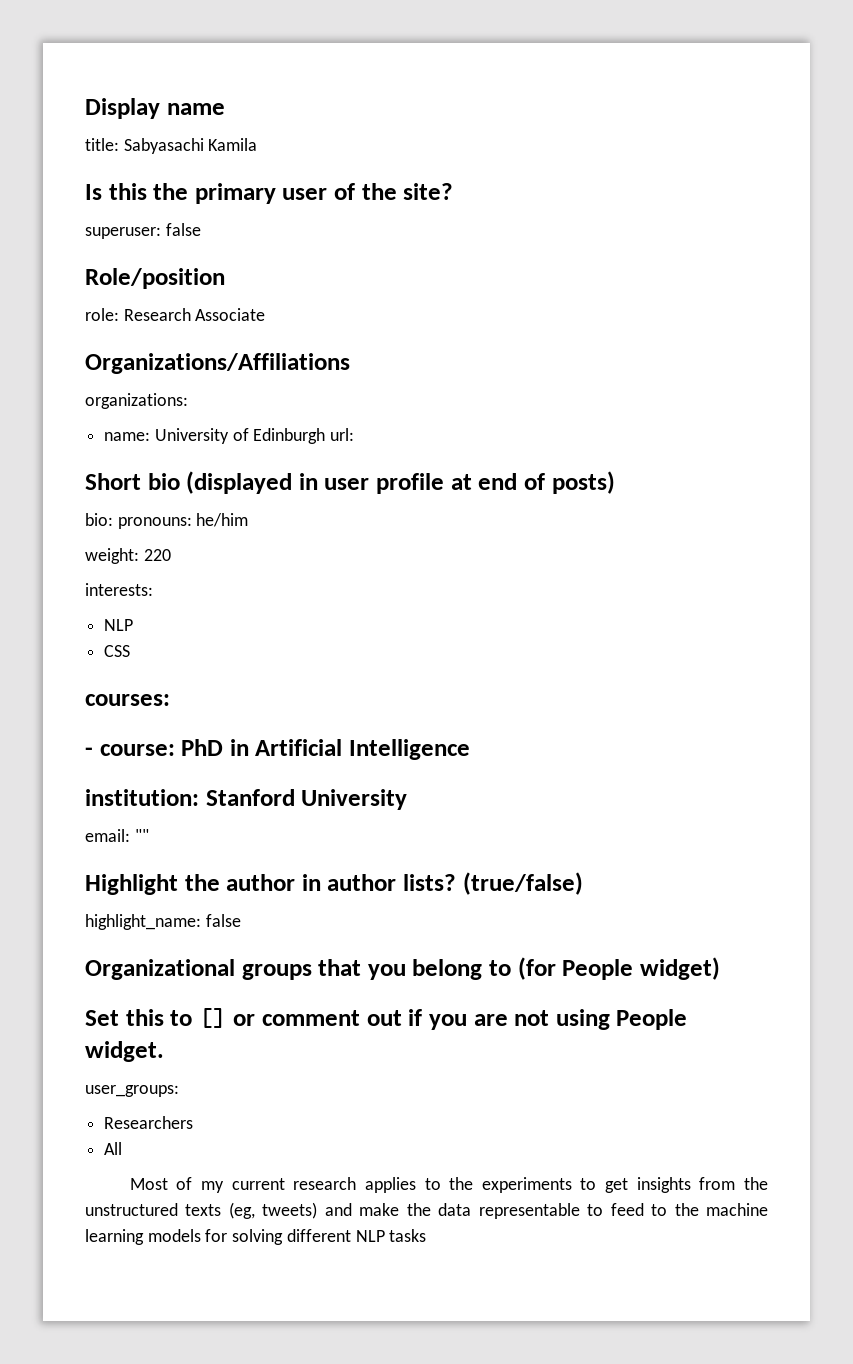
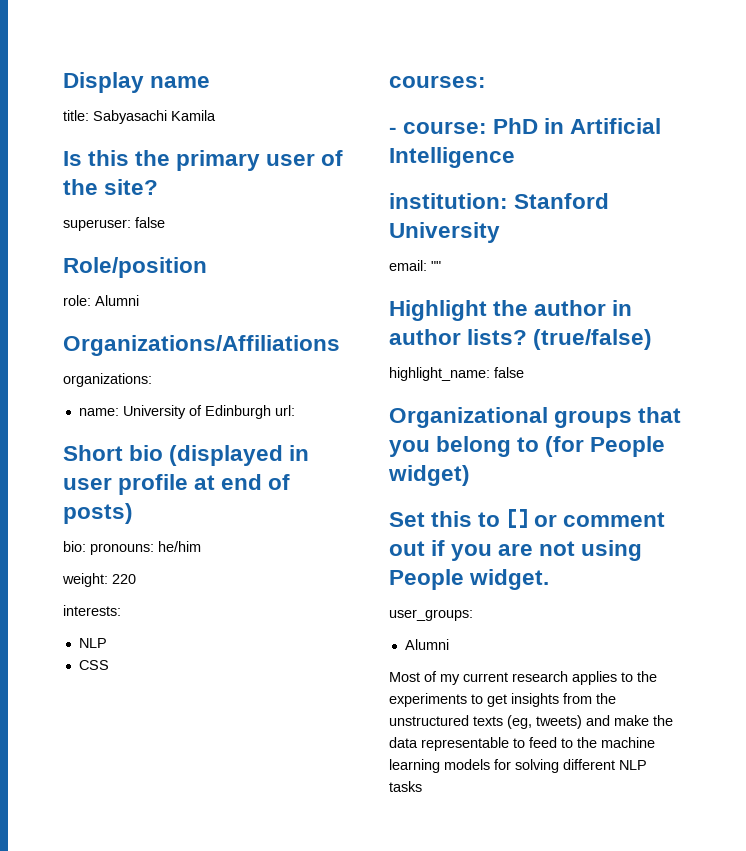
[123,308,266,321] Research Associate -> [95,295,139,306] Alumni
[104,1116,194,1129] [104,1142,123,1155] Researchers // All -> [404,639,449,650] Alumni

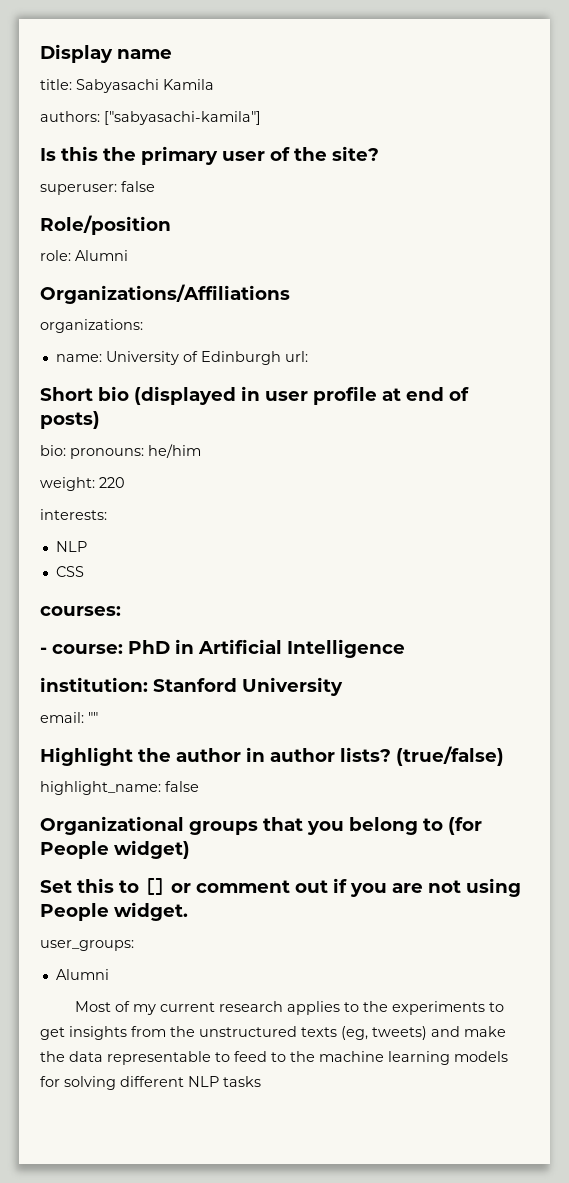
(216, 115) none -> [40,111,261,125] // authors: ["sabyasachi-kamila"]

